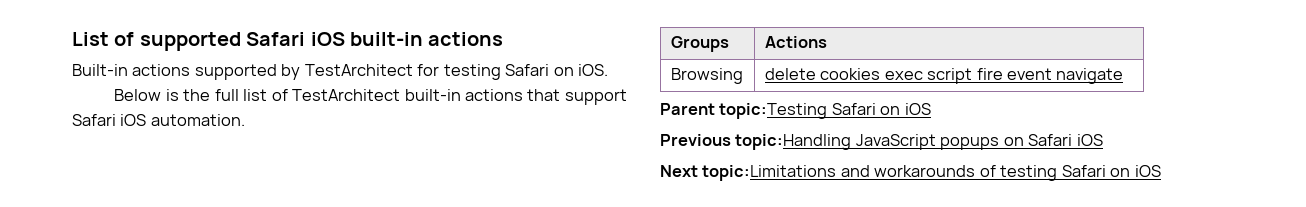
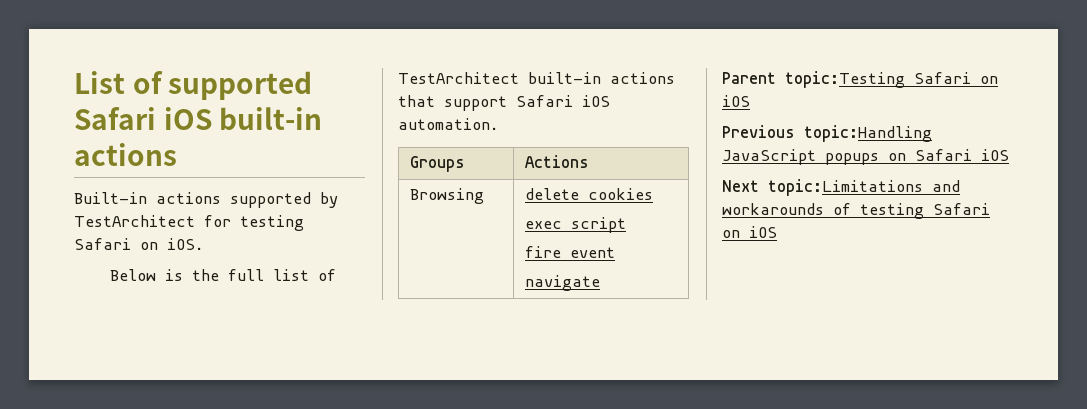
(881, 74) none -> (654, 194) //
(973, 76) none -> (627, 225) //
(1052, 74) none -> (616, 252) //

